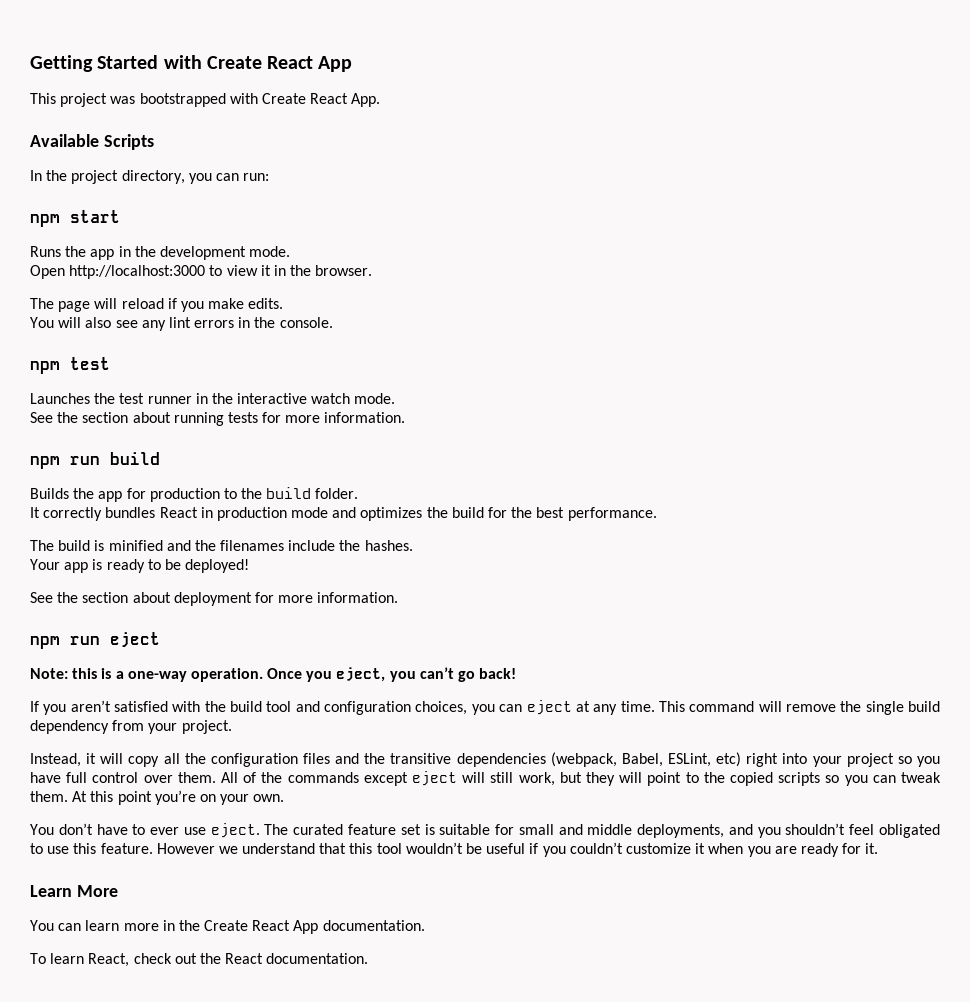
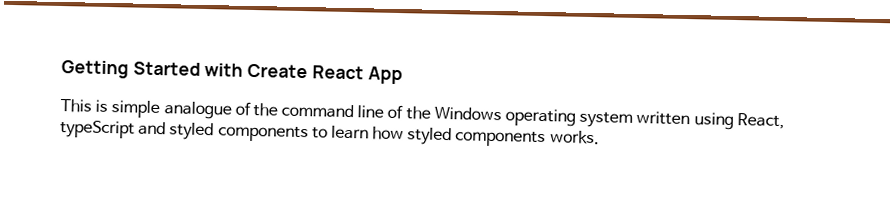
[60,93,381,107] [30,134,154,150] [30,170,270,184] [30,210,120,227] [30,246,291,260] [30,265,373,279] [30,298,284,312] [30,317,333,331] [30,357,110,374] [30,393,396,404] [30,412,406,426] [30,452,160,469] [30,487,359,502] [30,507,657,521] [30,540,413,551] [30,559,250,573] [30,592,399,606] [30,632,160,649] [30,667,517,682] [30,700,940,715] [30,720,232,734] [30,752,940,767] [30,771,942,786] [30,790,285,805] [30,823,940,838] [30,842,879,857] [30,885,118,897] [30,920,425,934] [30,953,369,967] project was bootstrapped with Create React App. // Available Scripts // In the project directory, you can run: // npm start // Runs the app in the development mode. // Open http://localhost:3000 to view it in the browser. // The page will reload if you make edits. // You will also see any lint errors in the console. // npm test // Launches the test runner in the interactive watch mode. // See the section about running tests for more information. // npm run build // Builds the app for production to the build folder. // It correctly bundles React in production mode and optimizes the build for the best performance. // The build is minified and the filenames include the hashes. // Your app is ready to be deployed! // See the section about deployment for more information. // npm run eject // Note: this is a one-way operation. Once you eject, you can’t go back! // If you aren’t satisfied with the build tool and configuration choices, you can eject at any time. This command will remove the single build dependency from your project. // Instead, it will copy all the configuration files and the transitive dependencies (webpack, Babel, ESLint, etc) right into your project so you have full control over them. All of the commands except eject will still work, but they will point to the copied scripts so you can tweak them. At this point you’re on your own. // You don’t have to ever use eject. The curated feature set is suitable for small and middle deployments, and you shouldn’t feel obligated to use this feature. However we understand that this tool wouldn’t be useful if you couldn’t customize it when you are ready for it. // Learn More // You can learn more in the Create React App documentation. // To learn React, check out the React documentation. -> [95,99,785,130] [60,120,600,148] is simple analogue of the command line of the Windows operating system written using React, typeScript and styled components to learn how styled components works.

